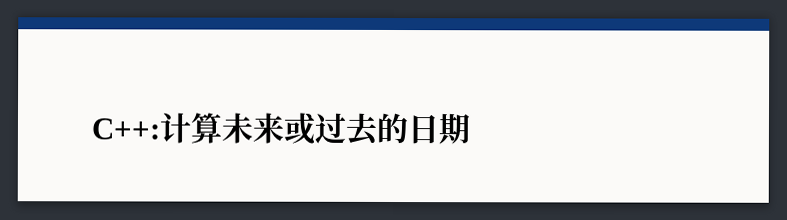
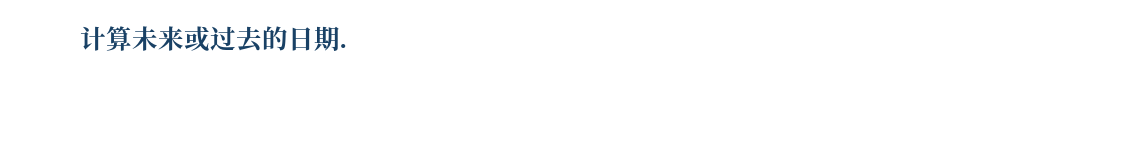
[91,118,160,140] C++: -> (80, 38) none
(470, 129) none -> [340,44,346,48] .

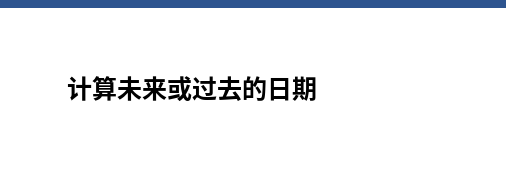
[340,44,346,48] . -> (317, 88) none

